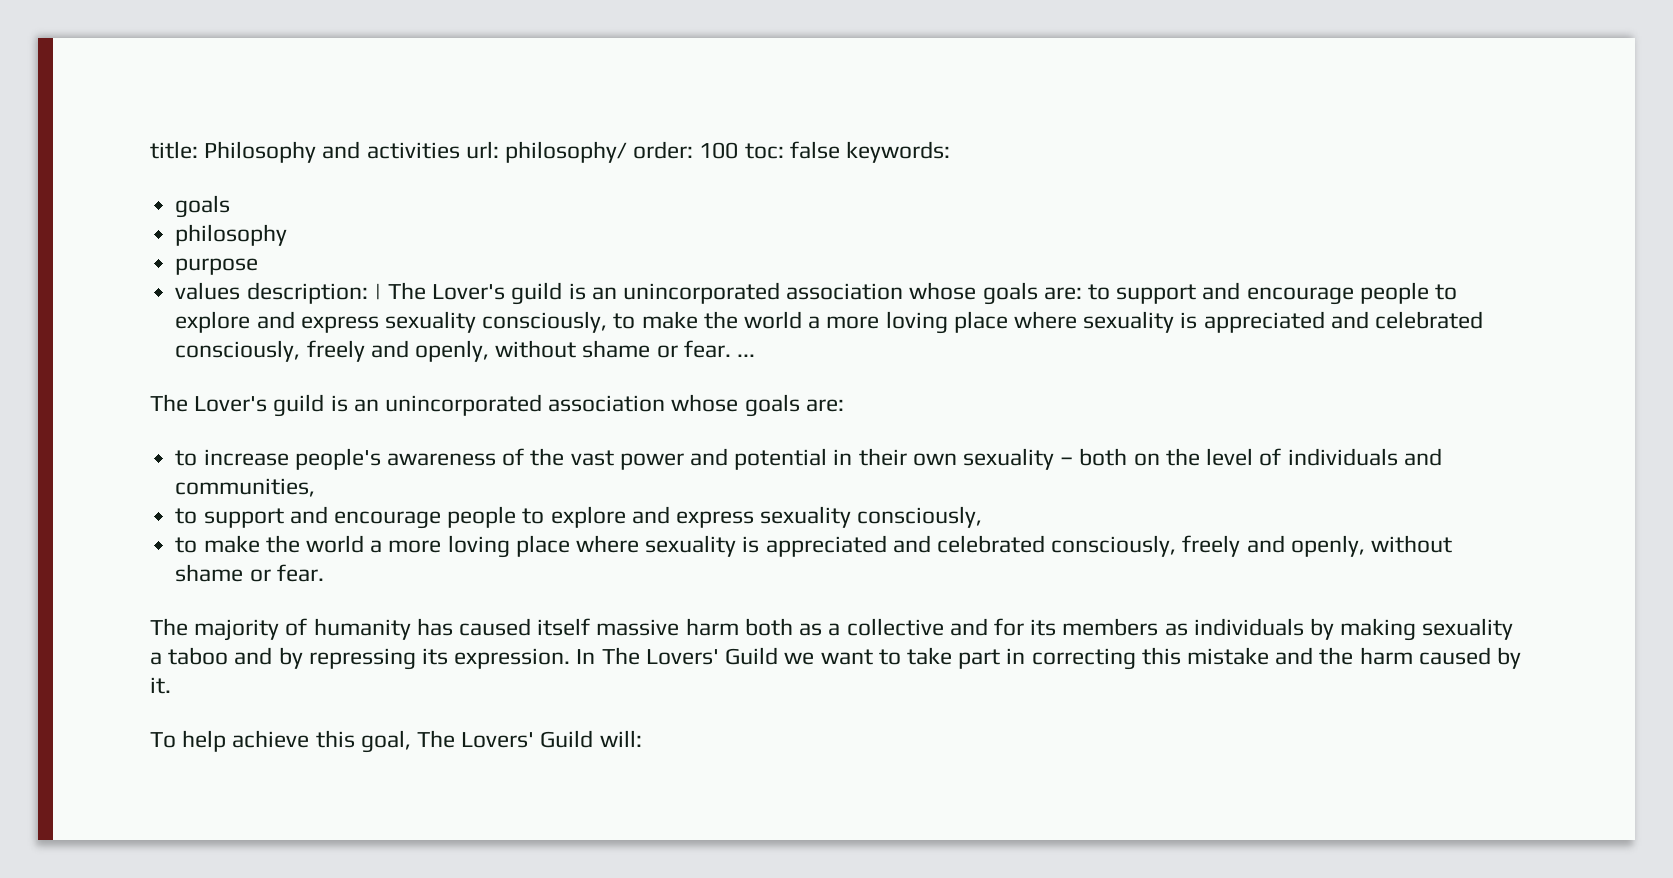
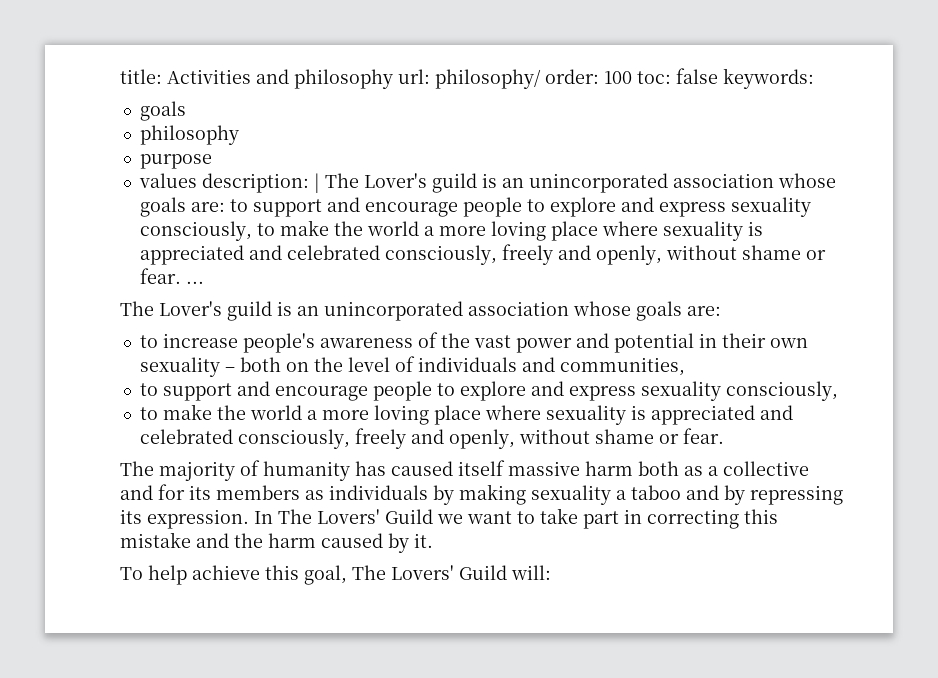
[204,141,460,163] Philosophy and activities -> [167,69,393,89] Activities and philosophy

